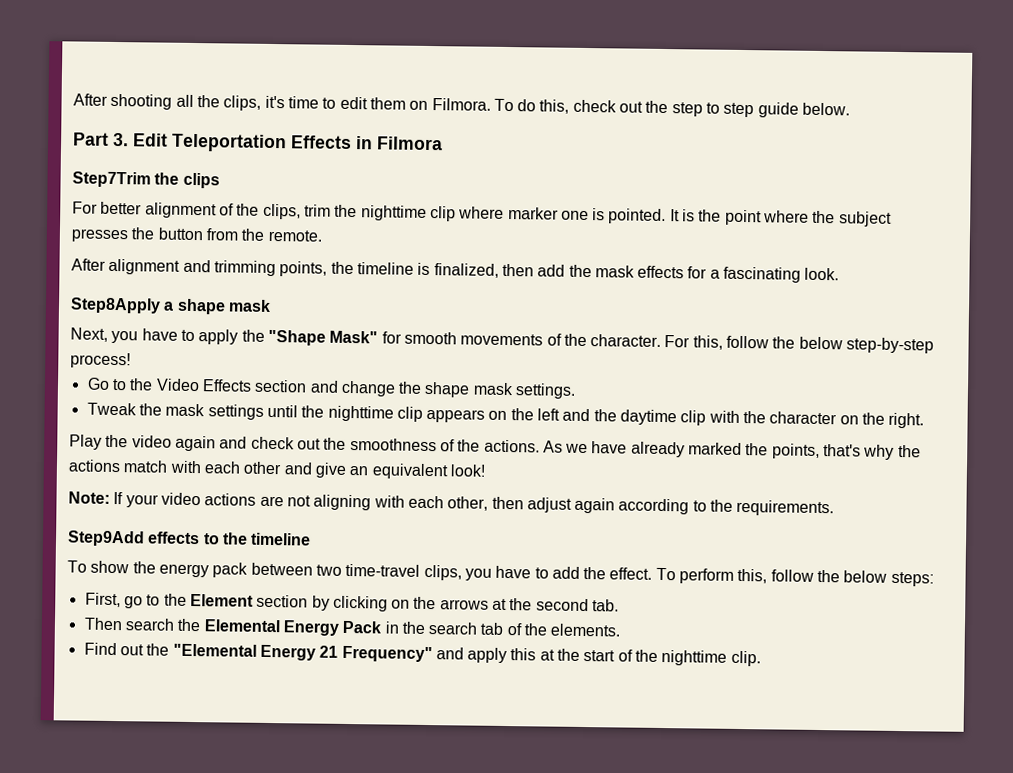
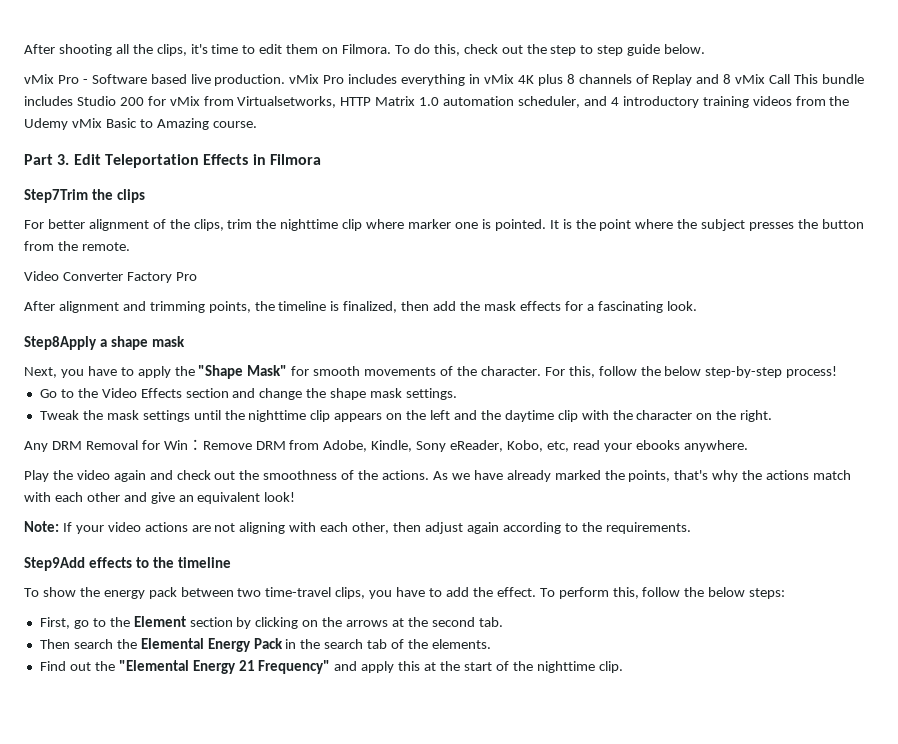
(851, 109) none -> [24,74,864,86] [24,96,850,108] [24,118,257,130] // vMix Pro - Software based live production. vMix Pro includes everything in vMix 4K plus 8 channels of Replay and 8 vMix Call This bundle includes Studio 200 for vMix from Virtualsetworks, HTTP Matrix 1.0 automation scheduler, and 4 introductory training videos from the Udemy vMix Basic to Amazing course.
(322, 235) none -> [24,271,197,283] // Video Converter Factory Pro
(925, 420) none -> [24,439,748,452] // Any DRM Removal for Win：Remove DRM from Adobe, Kindle, Sony eReader, Kobo, etc, read your ebooks anywhere.

